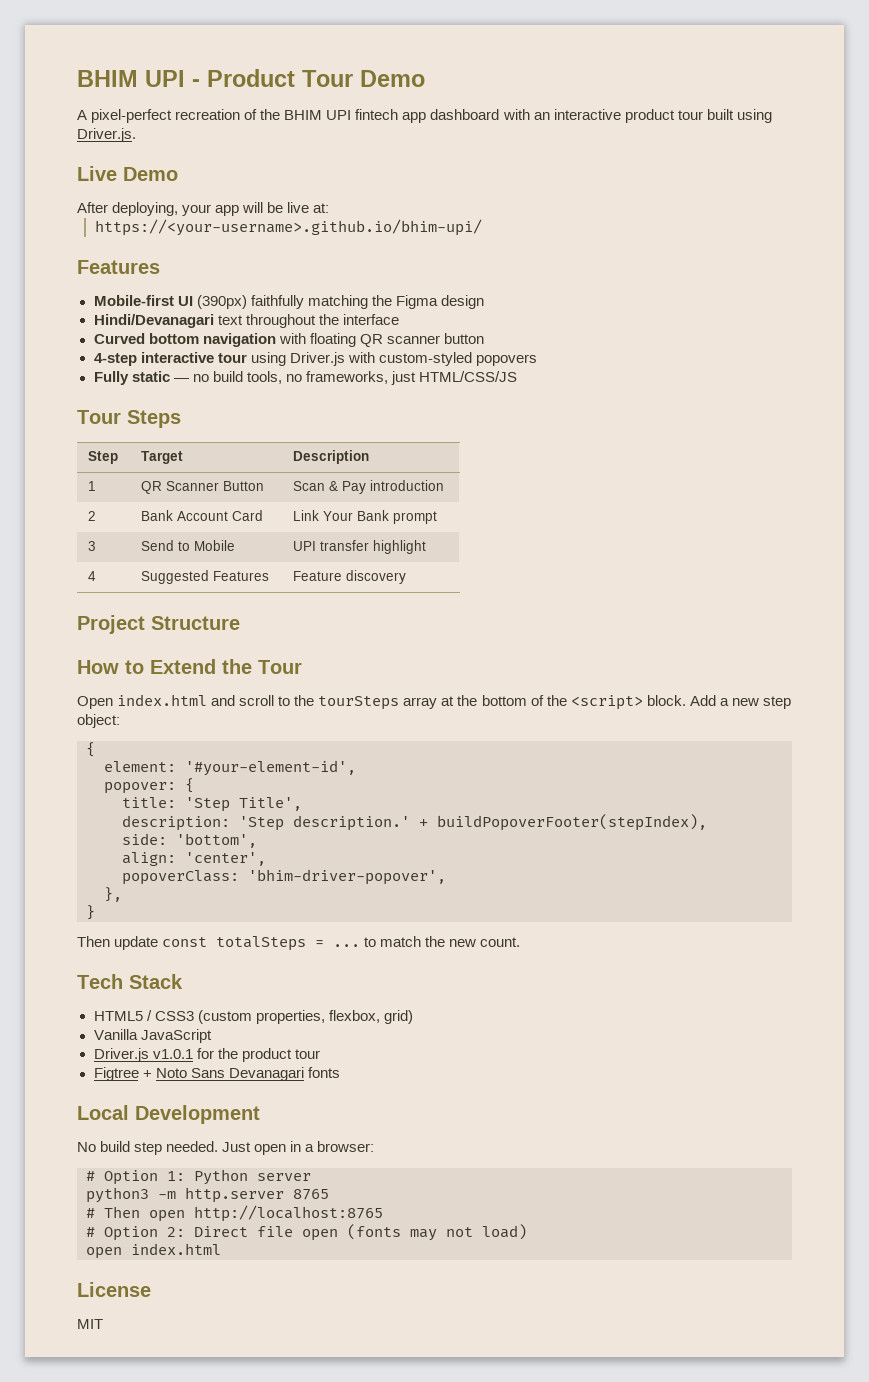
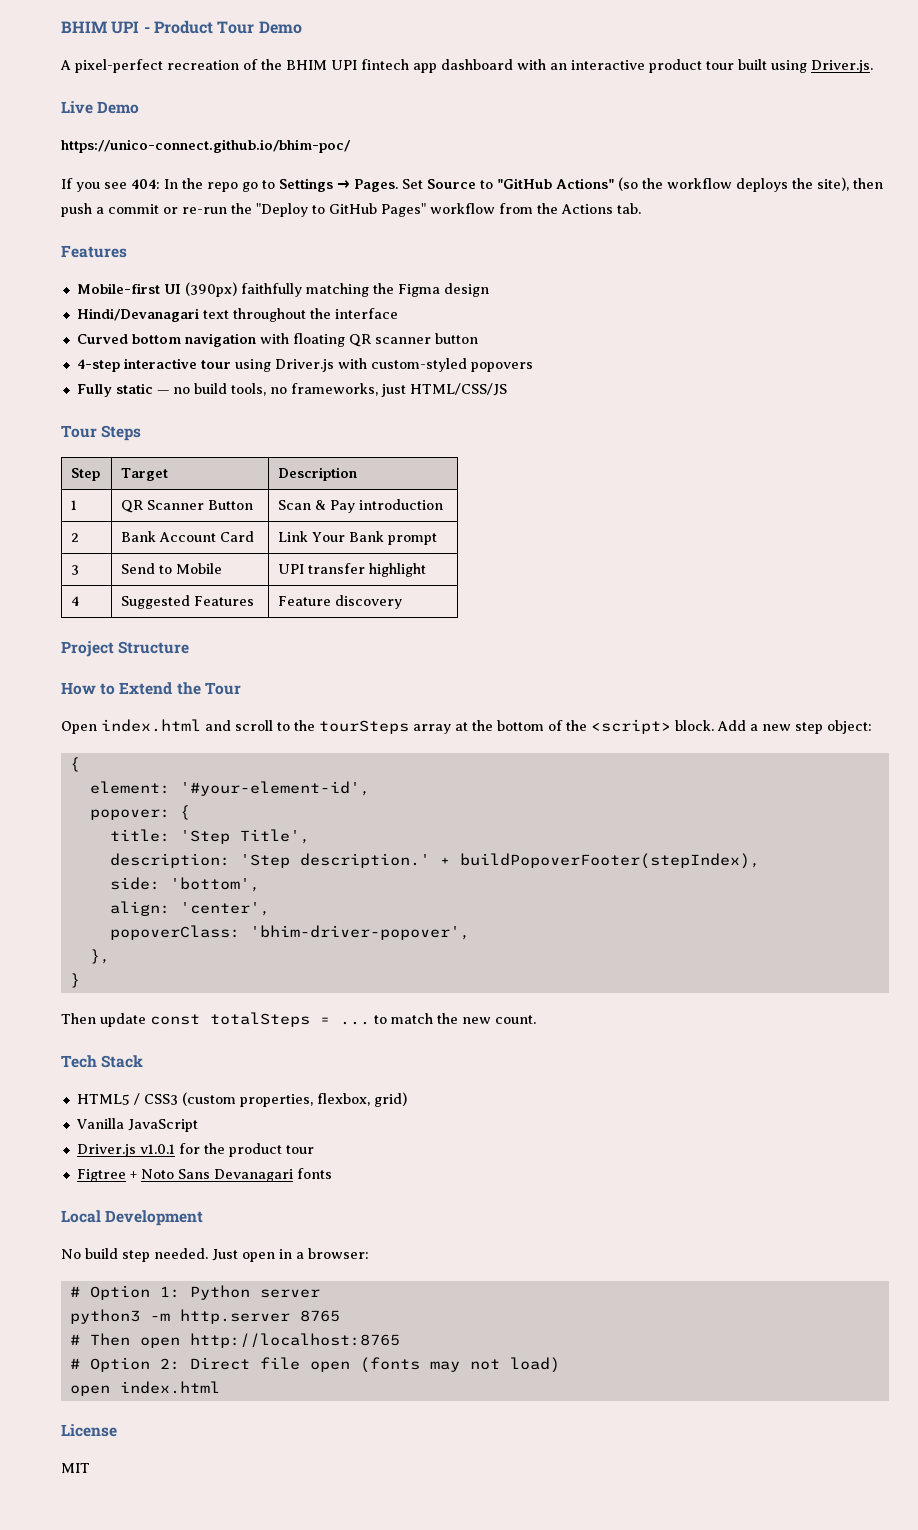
[77,202,330,216] [94,219,482,236] After deploying, your app will be live at: // https://<your-username>.github.io/bhim-upi/ -> [61,139,351,153] [61,177,883,192] [61,203,641,217] https://unico-connect.github.io/bhim-poc/ // If you see 404: In the repo go to Settings → Pages. Set Source to "GitHub Actions" (so the workflow deploys the site), then push a commit or re-run the "Deploy to GitHub Pages" workflow from the Actions tab.

